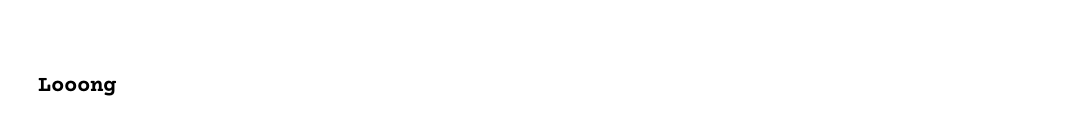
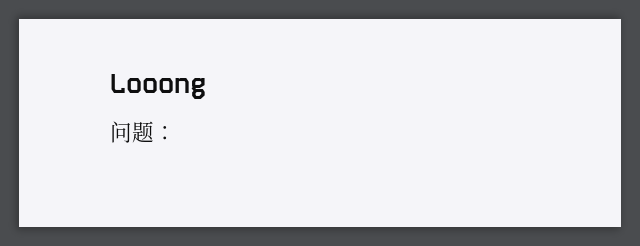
(117, 86) none -> [110,121,176,143] // 问题：

